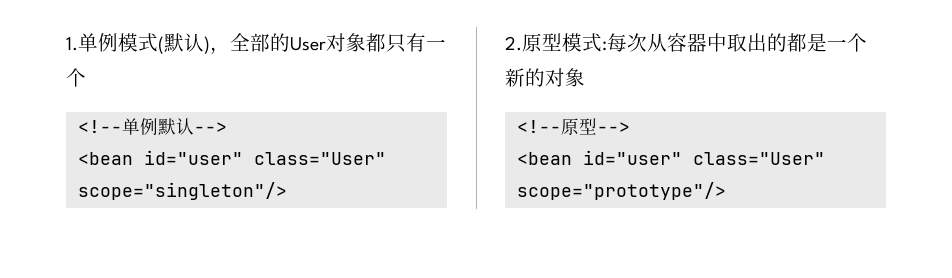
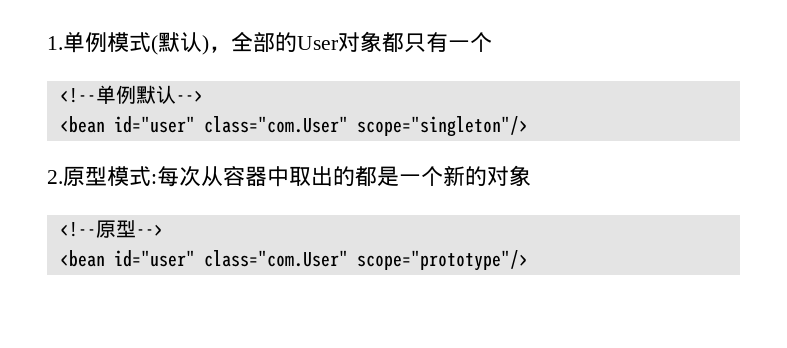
[253,152,386,165] class="User" -> [203,116,348,133] class="com.User"
[692,152,825,165] class="User" -> [203,250,348,267] class="com.User"

